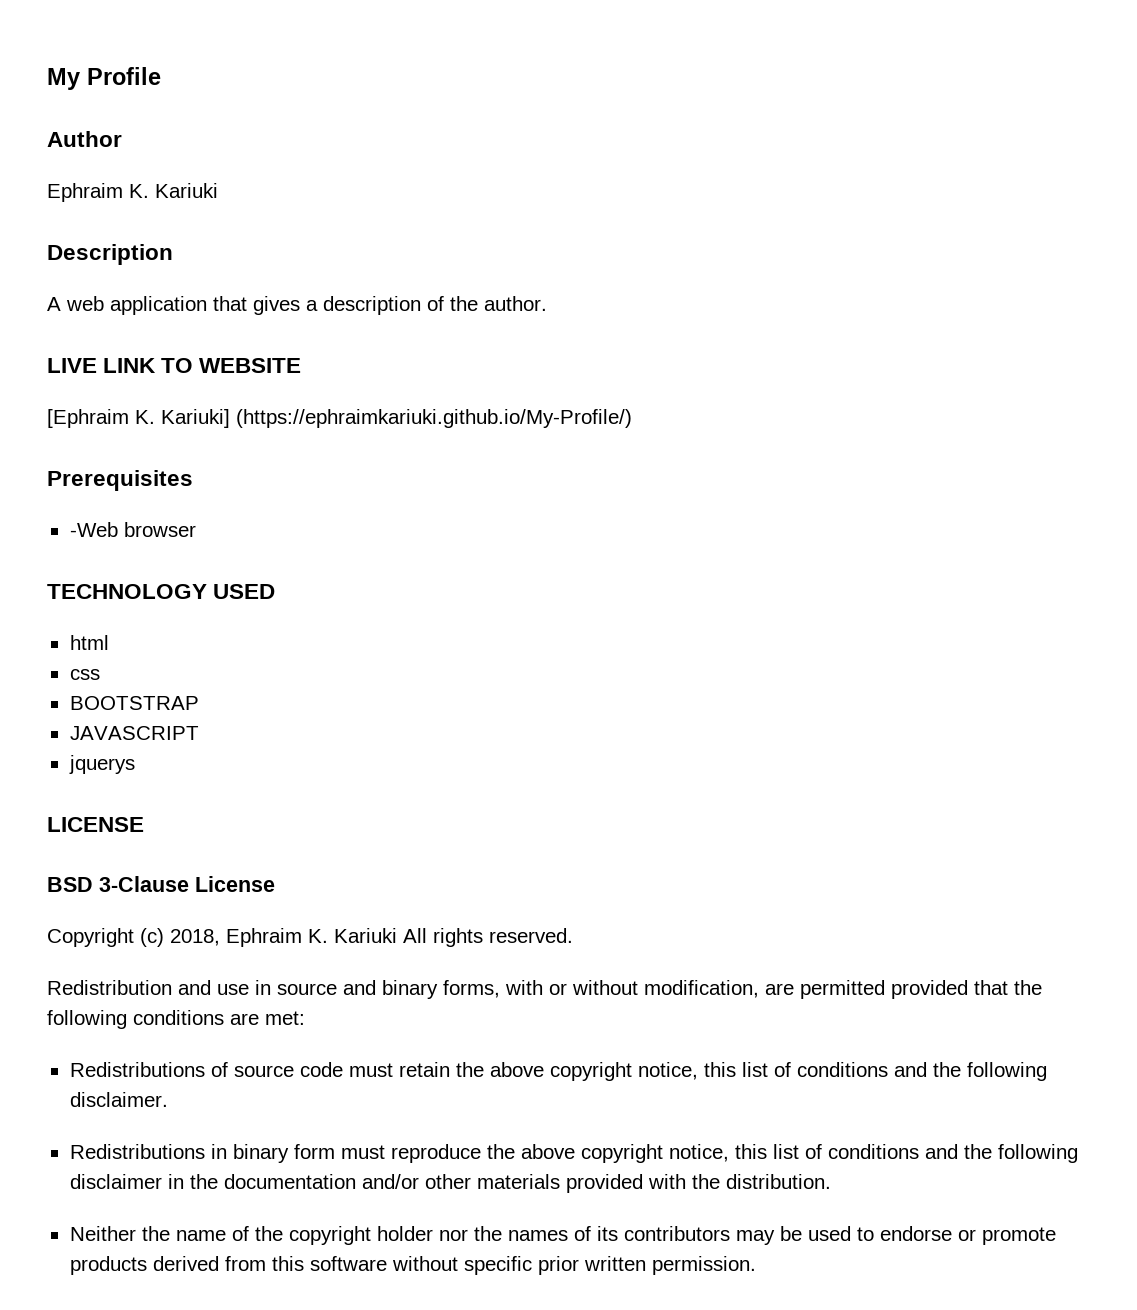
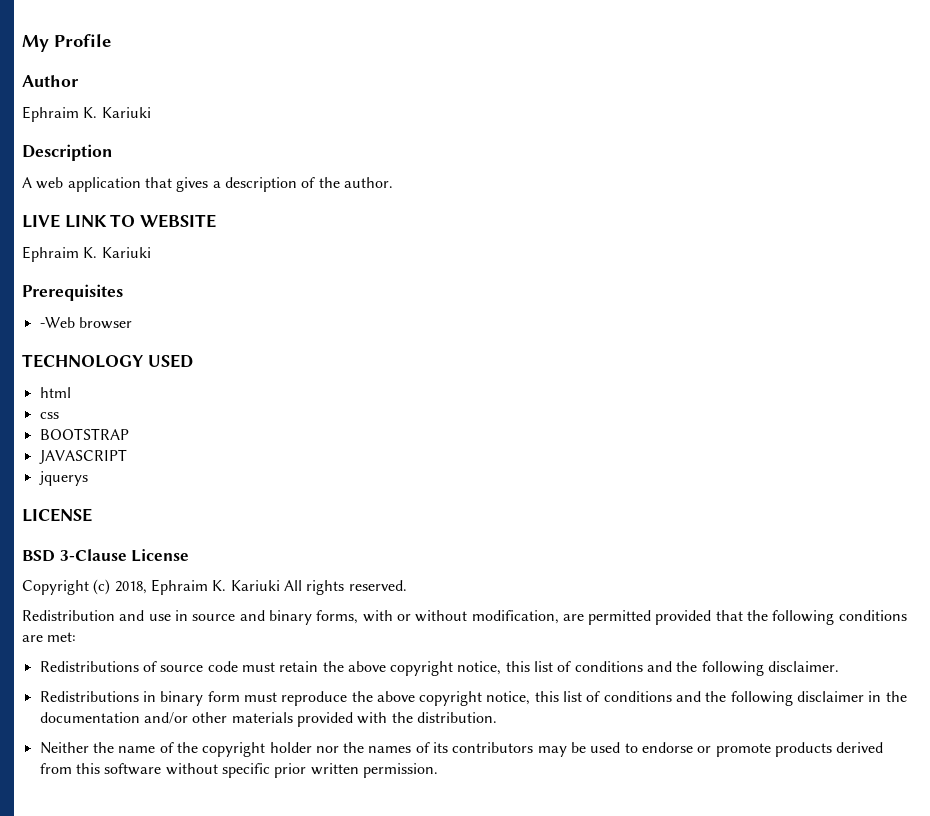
[47,409,632,428] [Ephraim K. Kariuki] (https://ephraimkariuki.github.io/My-Profile/) -> [22,246,151,262] Ephraim K. Kariuki

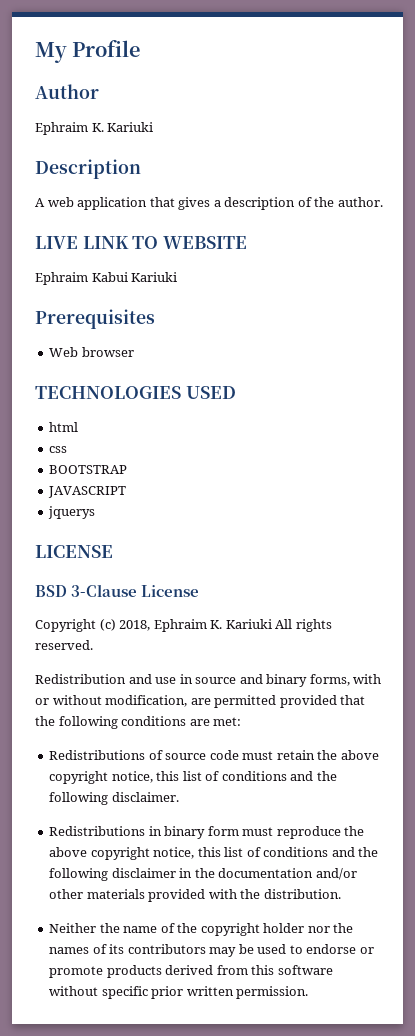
[83,247,98,258] K. -> [91,272,128,282] Kabui
[39,317,75,328] -Web -> [49,347,79,357] Web
[22,354,143,368] TECHNOLOGY -> [35,386,181,399] TECHNOLOGIES

